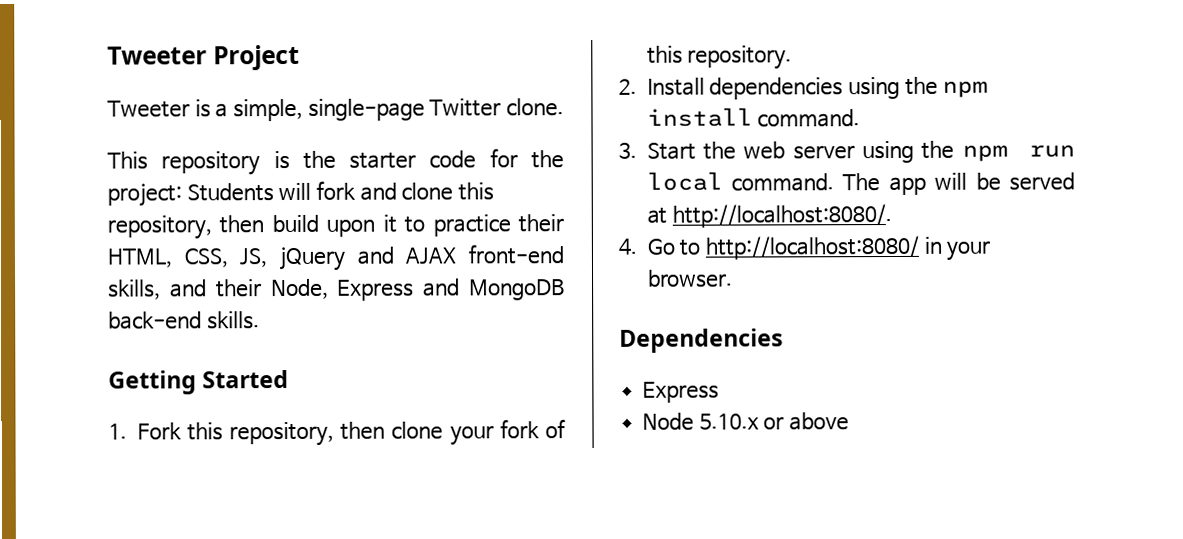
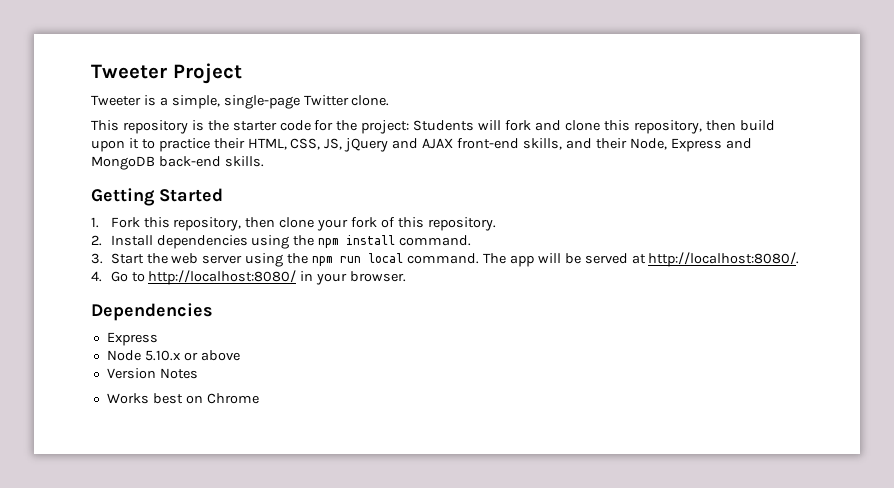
(850, 421) none -> [106,368,198,379] [106,393,259,404] // Version Notes // Works best on Chrome

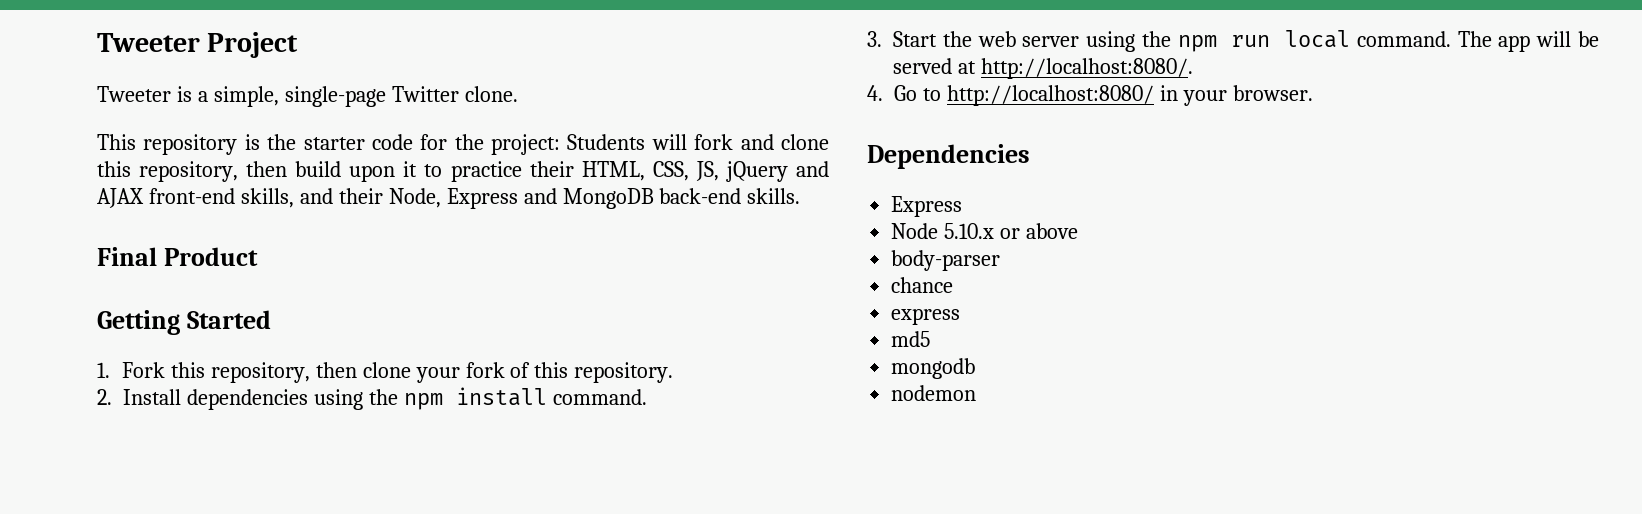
(264, 161) none -> [97,247,258,266] // Final Product
[106,368,198,379] [106,393,259,404] Version Notes // Works best on Chrome -> [891,250,1001,271] [891,277,954,293] [891,308,961,325] [891,331,931,347] [891,358,976,379] [891,385,977,401] body-parser // chance // express // md5 // mongodb // nodemon

